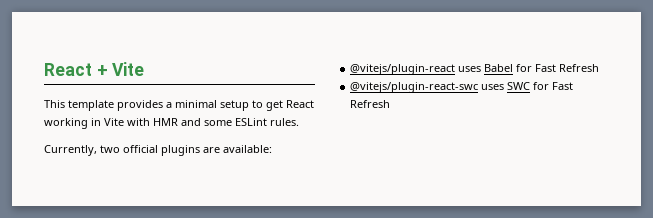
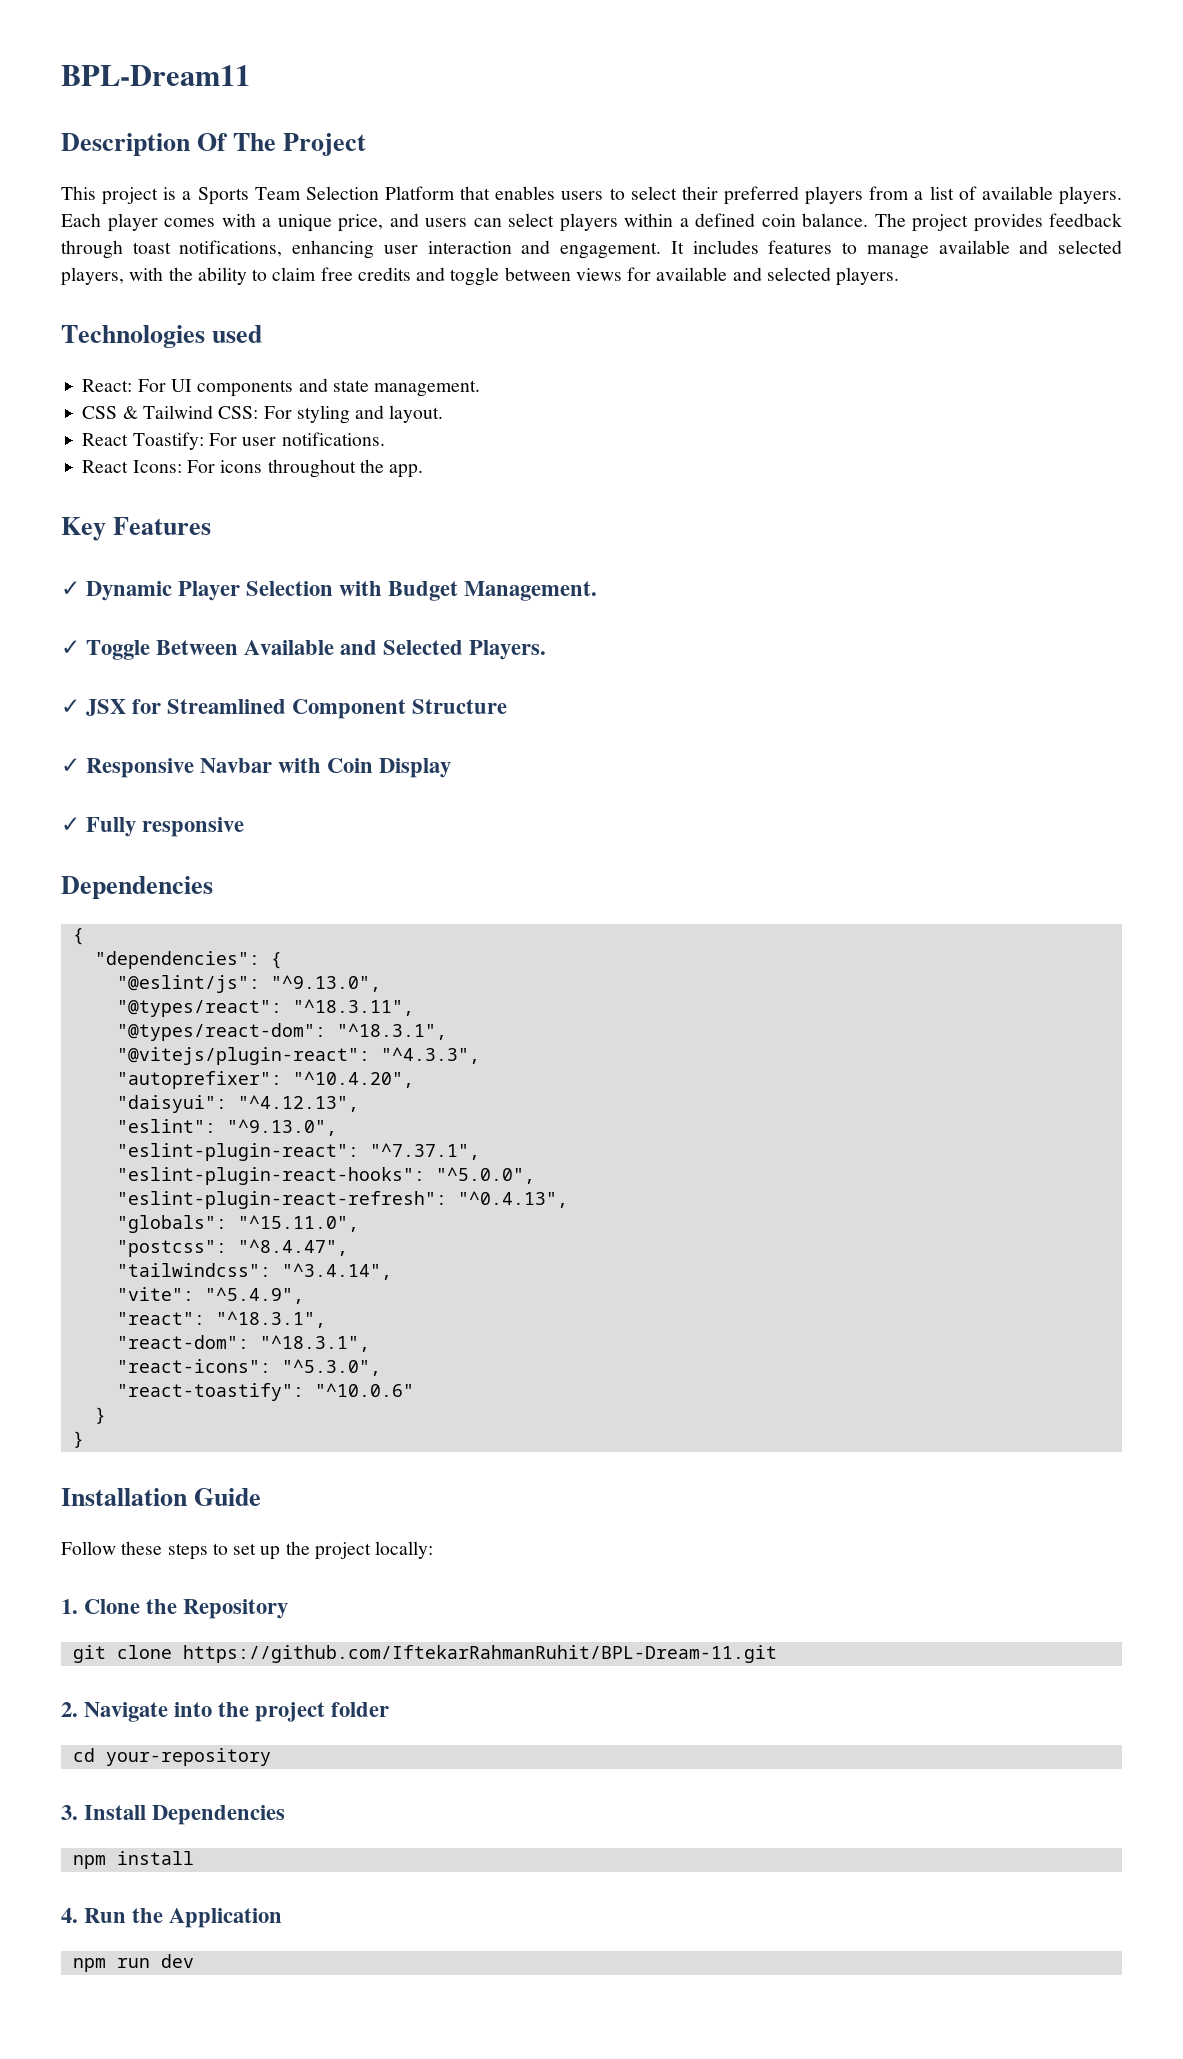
[44,62,145,76] [44,100,314,111] [44,118,299,129] [44,145,272,156] [350,64,600,75] [350,82,574,93] [350,100,391,108] React + Vite // This template provides a minimal setup to get React working in Vite with HMR and some ESLint rules. // Currently, two official plugins are available: // @vitejs/plugin-react uses Babel for Fast Refresh // @vitejs/plugin-react-swc uses SWC for Fast Refresh -> [61,65,250,86] [61,133,367,156] [61,186,1122,205] [61,213,1122,232] [61,240,1123,259] [61,267,900,286] [61,325,263,348] [82,378,481,397] [82,405,444,424] [82,432,385,450] [82,459,424,478] [61,517,212,541] [61,581,598,601] [61,640,547,660] [61,699,508,719] [61,758,452,778] [61,817,245,837] [61,876,213,899] [72,928,84,945] [94,951,282,969] [116,975,381,993] [116,999,414,1017] [116,1023,447,1041] [116,1047,480,1065] [116,1071,414,1089] [116,1095,359,1113] [116,1119,337,1136] [116,1143,480,1161] [116,1167,535,1185] [116,1191,568,1209] [116,1215,359,1233] [116,1239,348,1257] [116,1263,392,1280] [116,1287,304,1304] [116,1311,326,1328] [116,1335,370,1352] [116,1359,381,1376] [116,1383,414,1401] [94,1407,106,1424] [72,1431,84,1448] [61,1488,262,1506] [61,1541,434,1560] [61,1599,289,1619] [72,1645,777,1663] [61,1702,390,1722] [72,1748,271,1766] [61,1805,286,1825] [72,1851,194,1869] [61,1908,283,1928] [72,1954,194,1972] BPL-Dream11 // Description Of The Project // This project is a Sports Team Selection Platform that enables users to select their preferred players from a list of available players. Each player comes with a unique price, and users can select players within a defined coin balance. The project provides feedback through toast notifications, enhancing user interaction and engagement. It includes features to manage available and selected players, with the ability to claim free credits and toggle between views for available and selected players. // Technologies used // React: For UI components and state management. // CSS & Tailwind CSS: For styling and layout. // React Toastify: For user notifications. // React Icons: For icons throughout the app. // Key Features // ✓ Dynamic Player Selection with Budget Management. // ✓ Toggle Between Available and Selected Players. // ✓ JSX for Streamlined Component Structure // ✓ Responsive Navbar with Coin Display // ✓ Fully responsive // Dependencies // { // "dependencies": { // "@eslint/js": "^9.13.0", // "@types/react": "^18.3.11", // "@types/react-dom": "^18.3.1", // "@vitejs/plugin-react": "^4.3.3", // "autoprefixer": "^10.4.20", // "daisyui": "^4.12.13", // "eslint": "^9.13.0", // "eslint-plugin-react": "^7.37.1", // "eslint-plugin-react-hooks": "^5.0.0", // "eslint-plugin-react-refresh": "^0.4.13", // "globals": "^15.11.0", // "postcss": "^8.4.47", // "tailwindcss": "^3.4.14", // "vite": "^5.4.9", // "react": "^18.3.1", // "react-dom": "^18.3.1", // "react-icons": "^5.3.0", // "react-toastify": "^10.0.6" // } // } // Installation Guide // Follow these steps to set up the project locally: // 1. Clone the Repository // git clone https://github.com/IftekarRahmanRuhit/BPL-Dream-11.git // 2. Navigate into the project folder // cd your-repository // 3. Install Dependencies // npm install // 4. Run the Application // npm run dev

